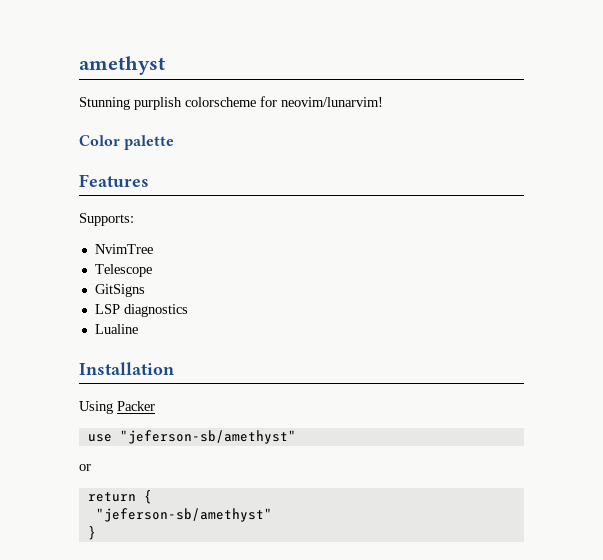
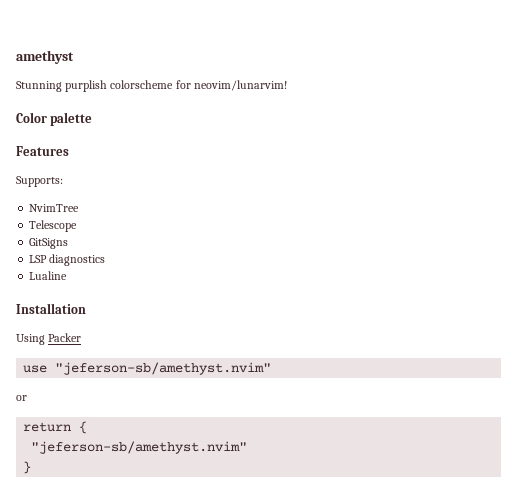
[119,430,296,444] "jeferson-sb/amethyst" -> [55,362,272,375] "jeferson-sb/amethyst.nvim"
[95,508,272,522] "jeferson-sb/amethyst" -> [31,441,248,454] "jeferson-sb/amethyst.nvim"

